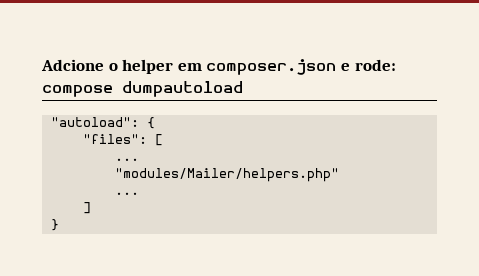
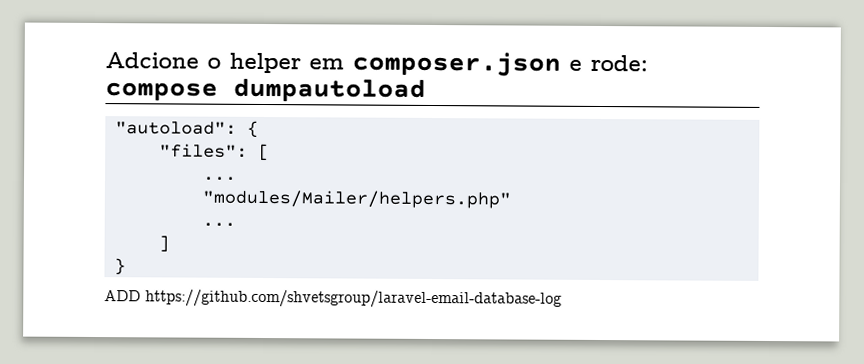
(59, 225) none -> [104,289,562,309] // ADD https://github.com/shvetsgroup/laravel-email-database-log

